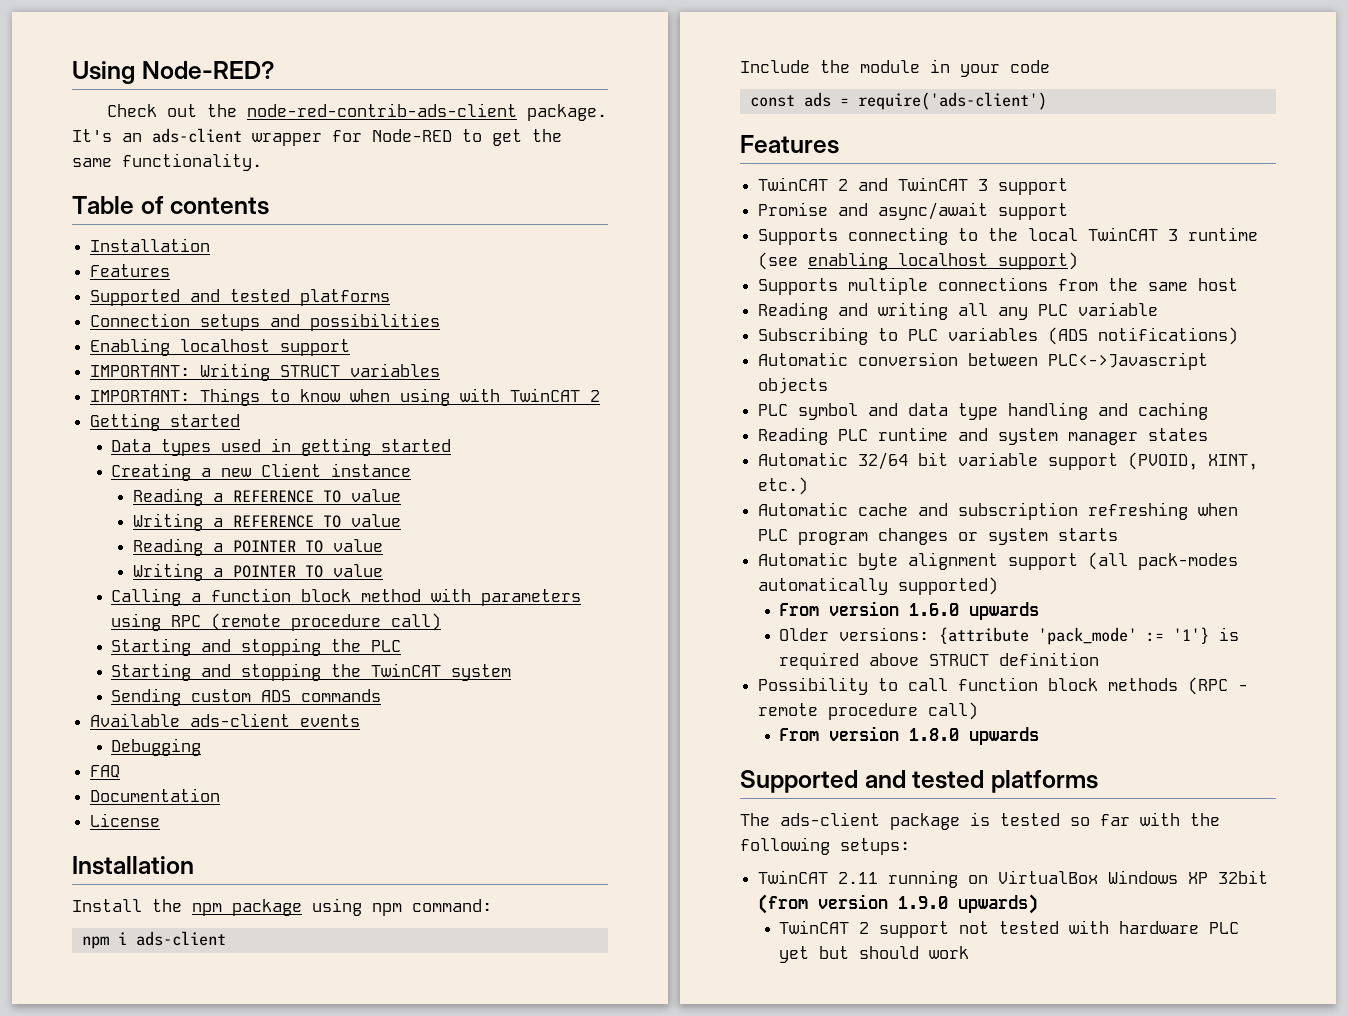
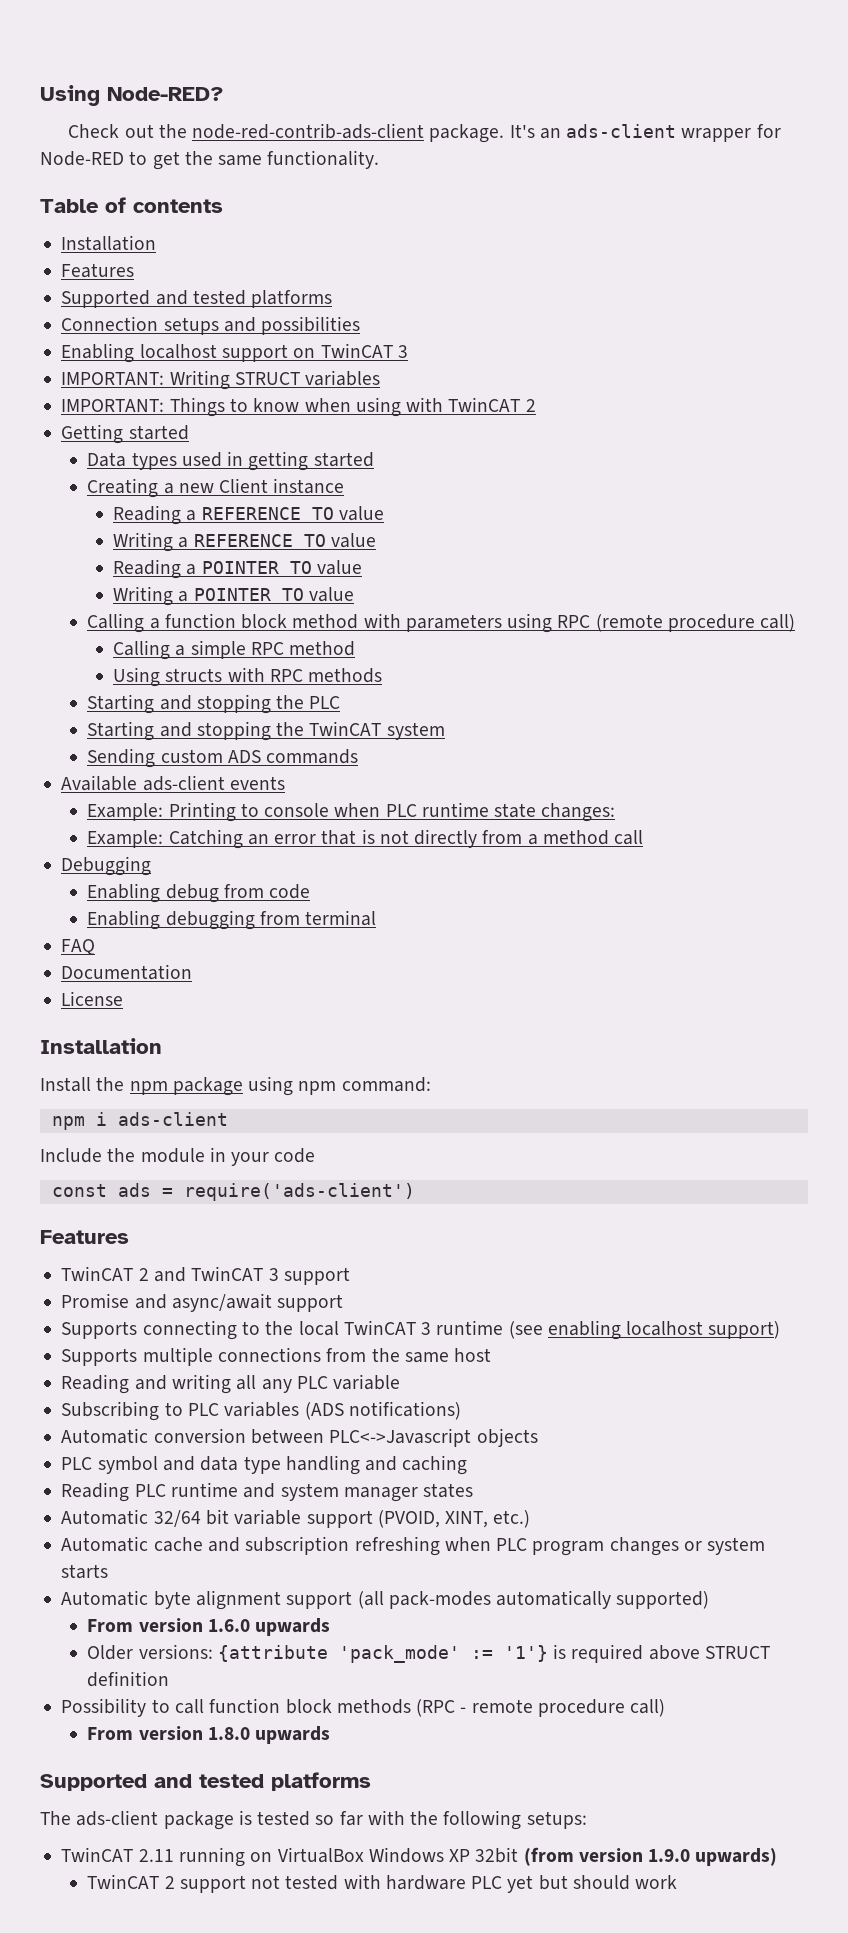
(351, 347) none -> [293,343,408,358] on TwinCAT 3
(442, 622) none -> [113,640,356,660] [113,667,383,687] // Calling a simple RPC method // Using structs with RPC methods
[111,738,202,756] Debugging -> [87,802,616,822] [87,829,644,849] [61,856,152,876] [87,883,311,903] [87,910,377,930] Example: Printing to console when PLC runtime state changes: // Example: Catching an error that is not directly from a method call // Debugging // Enabling debug from code // Enabling debugging from terminal

